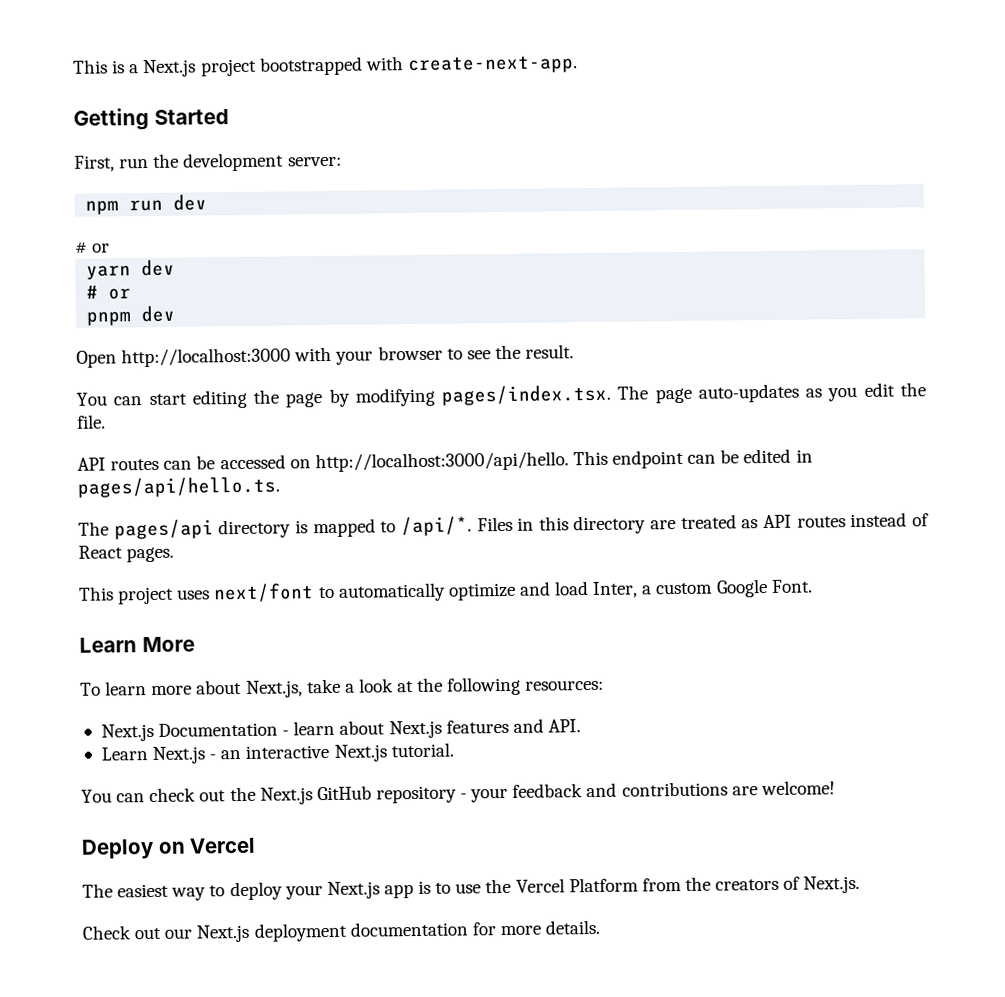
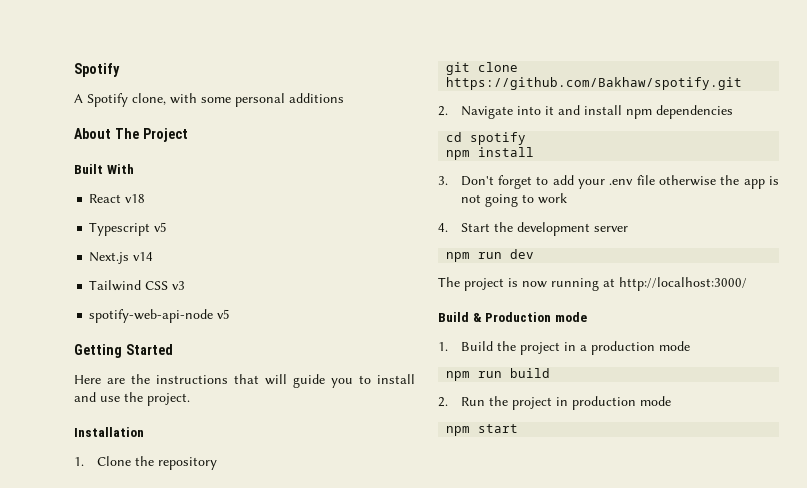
[72,55,578,78] [73,107,229,131] [74,155,150,172] This is a Next.js project bootstrapped with create-next-app. // Getting Started // First, run -> [74,63,120,77] [74,93,344,107] [74,128,188,142] [74,164,134,174] [89,194,146,203] [89,222,168,236] [89,252,154,264] [89,280,186,291] [89,309,231,323] [74,344,173,358] [74,374,415,388] [74,392,190,406] [74,427,144,437] [74,456,217,470] [446,62,519,75] [446,77,743,90] [438,105,733,119] [446,132,527,145] [446,147,535,160] [438,175,779,189] [460,193,567,207] [438,223,490,232] Spotify // A Spotify clone, with some personal additions // About The Project // Built With // React v18 // Typescript v5 // Next.js v14 // Tailwind CSS v3 // spotify-web-api-node v5 // Getting Started // Here are the instructions that will guide you to install and use the project. // Installation // 1. Clone the repository // git clone https://github.com/Bakhaw/spotify.git // 2. Navigate into it and install npm dependencies // cd spotify // npm install // 3. Don't forget to add your .env file otherwise the app is not going to work // 4. Start
[287,156,342,167] server: -> [593,226,628,232] server
[75,241,111,254] [86,259,176,280] [86,285,132,300] [86,305,176,326] [76,344,575,368] [76,382,926,409] [77,414,106,429] [77,448,813,473] [77,476,280,498] [78,512,929,540] [78,545,175,563] [78,579,813,605] [79,636,195,653] [80,676,605,698] [100,718,581,742] [100,742,454,764] [81,780,835,805] [81,837,257,860] [82,875,861,901] [82,919,601,943] # or // yarn dev // # or // pnpm dev // Open http://localhost:3000 with your browser to see the result. // You can start editing the page by modifying pages/index.tsx. The page auto-updates as you edit the file. // API routes can be accessed on http://localhost:3000/api/hello. This endpoint can be edited in pages/api/hello.ts. // The pages/api directory is mapped to /api/*. Files in this directory are treated as API routes instead of React pages. // This project uses next/font to automatically optimize and load Inter, a custom Google Font. // Learn More // To learn more about Next.js, take a look at the following resources: // Next.js Documentation - learn about Next.js features and API. // Learn Next.js - an interactive Next.js tutorial. // You can check out the Next.js GitHub repository - your feedback and contributions are welcome! // Deploy on Vercel // The easiest way to deploy your Next.js app is to use the Vercel Platform from the creators of Next.js. // Check out our Next.js deployment documentation for more details. -> [438,277,747,291] [438,312,587,322] [438,341,690,355] [446,368,551,381] [438,396,671,410] [446,424,519,436] The project is now running at http://localhost:3000/ // Build & Production mode // 1. Build the project in a production mode // npm run build // 2. Run the project in production mode // npm start

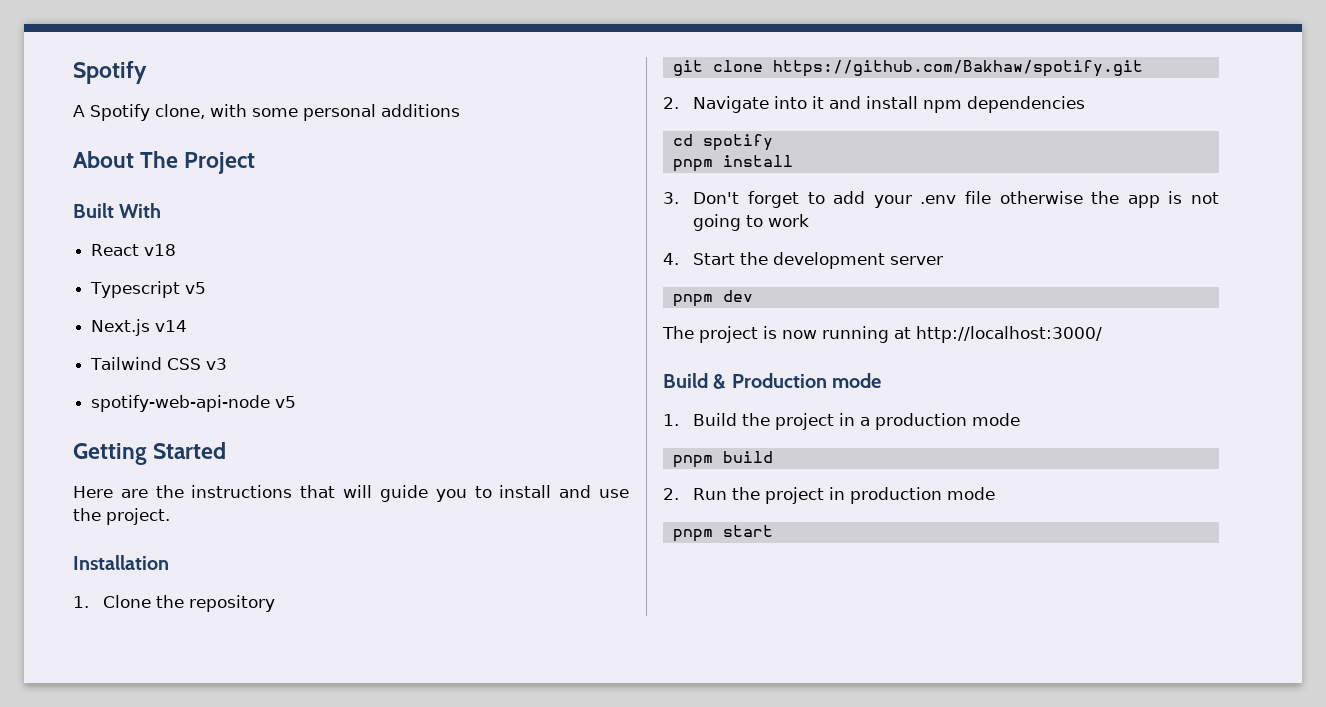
[446,150,471,160] npm -> [672,159,713,172] pnpm
[446,252,503,262] npm run -> [672,294,713,307] pnpm
[446,371,503,381] npm run -> [672,455,713,468] pnpm
[446,426,471,436] npm -> [672,529,713,542] pnpm

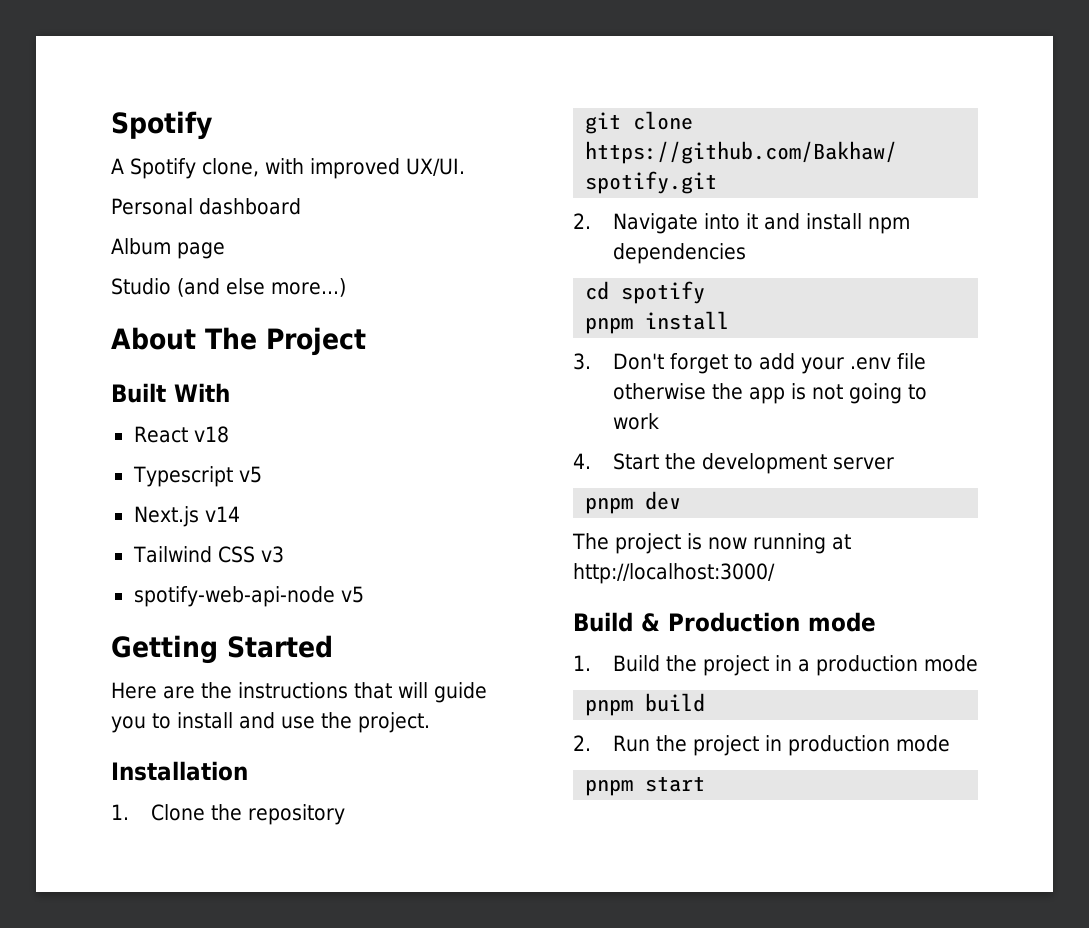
[252,104,460,121] some personal additions -> [310,158,465,179] [111,198,301,215] [111,238,225,259] [111,278,346,297] improved UX/UI. // Personal dashboard // Album page // Studio (and else more...)

